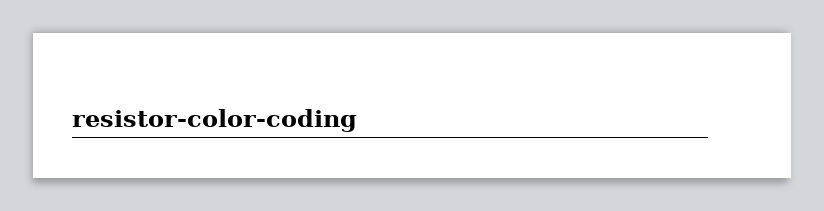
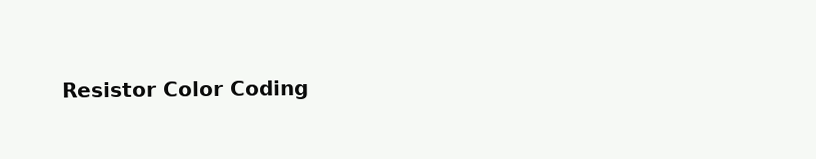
[72,109,357,132] resistor-color-coding -> [62,80,309,100] Resistor Color Coding

